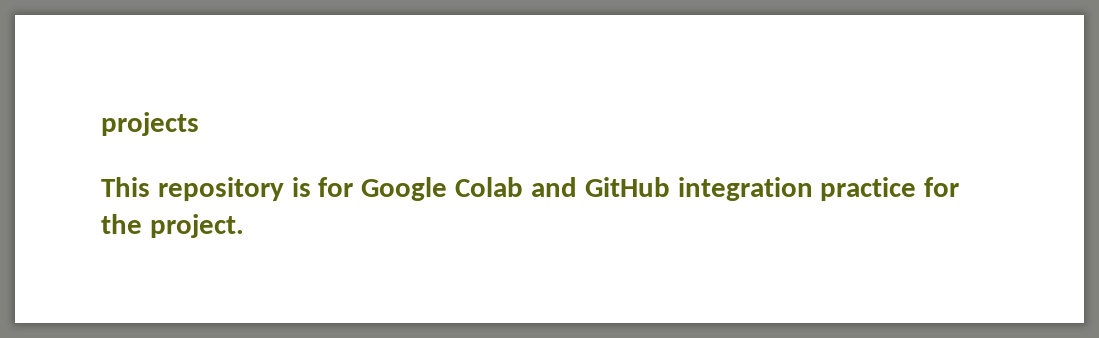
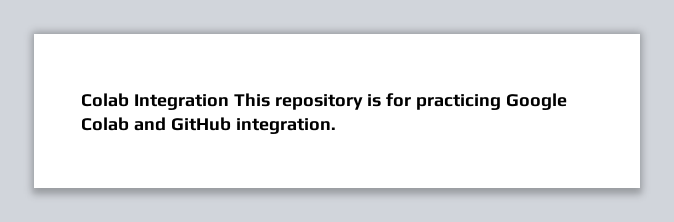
[101,112,199,136] projects // -> [81,93,229,110] Colab Integration
(354, 187) none -> [416,94,502,110] practicing
[677,177,960,201] [101,214,244,238] integration practice for the project. -> [235,118,336,134] integration.

